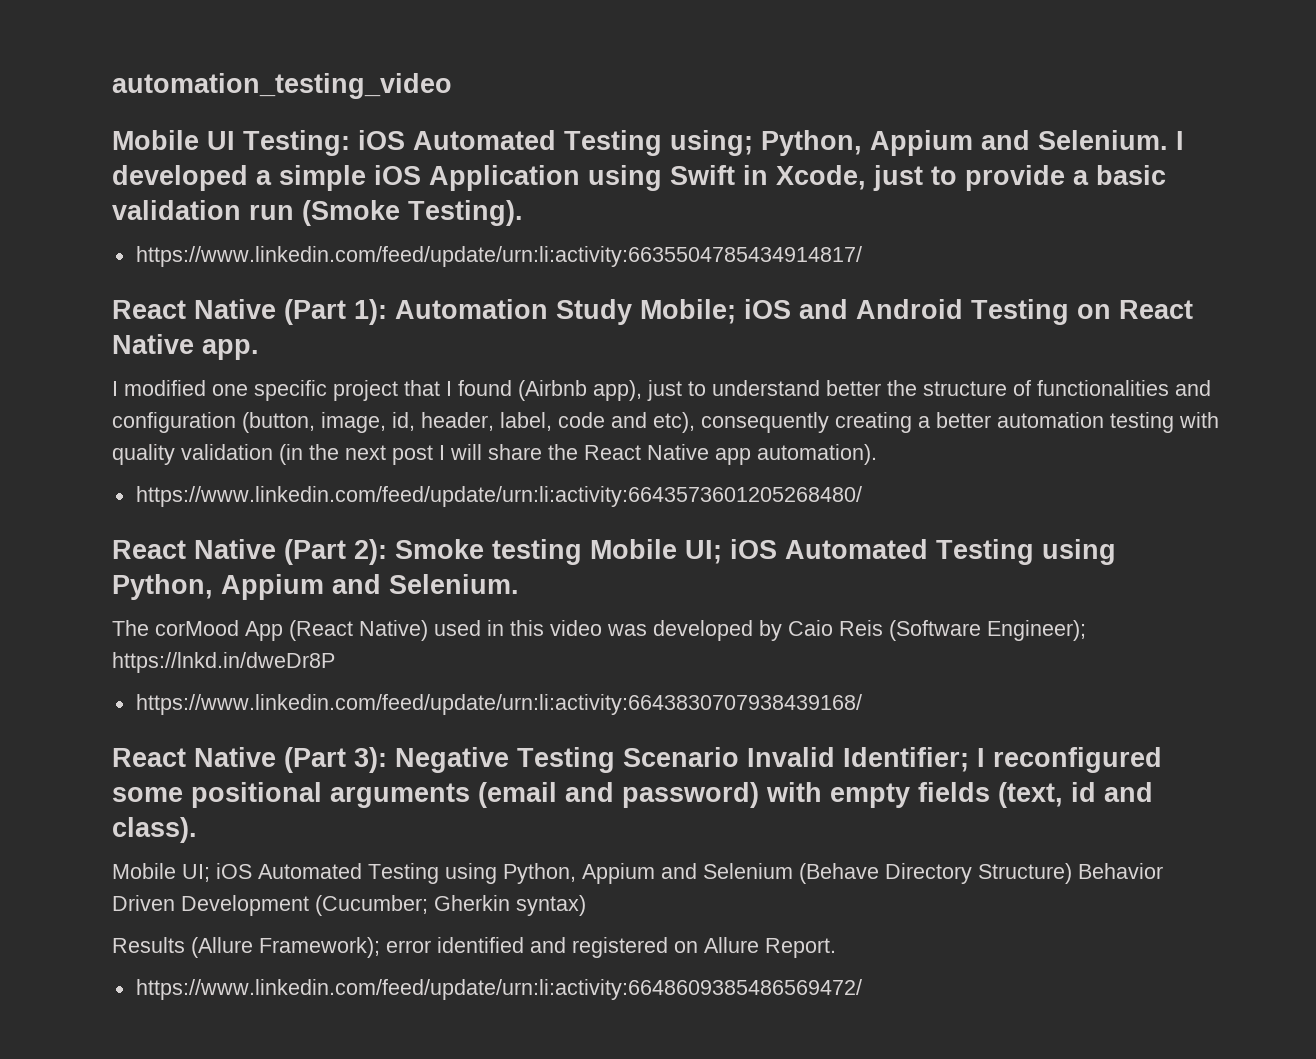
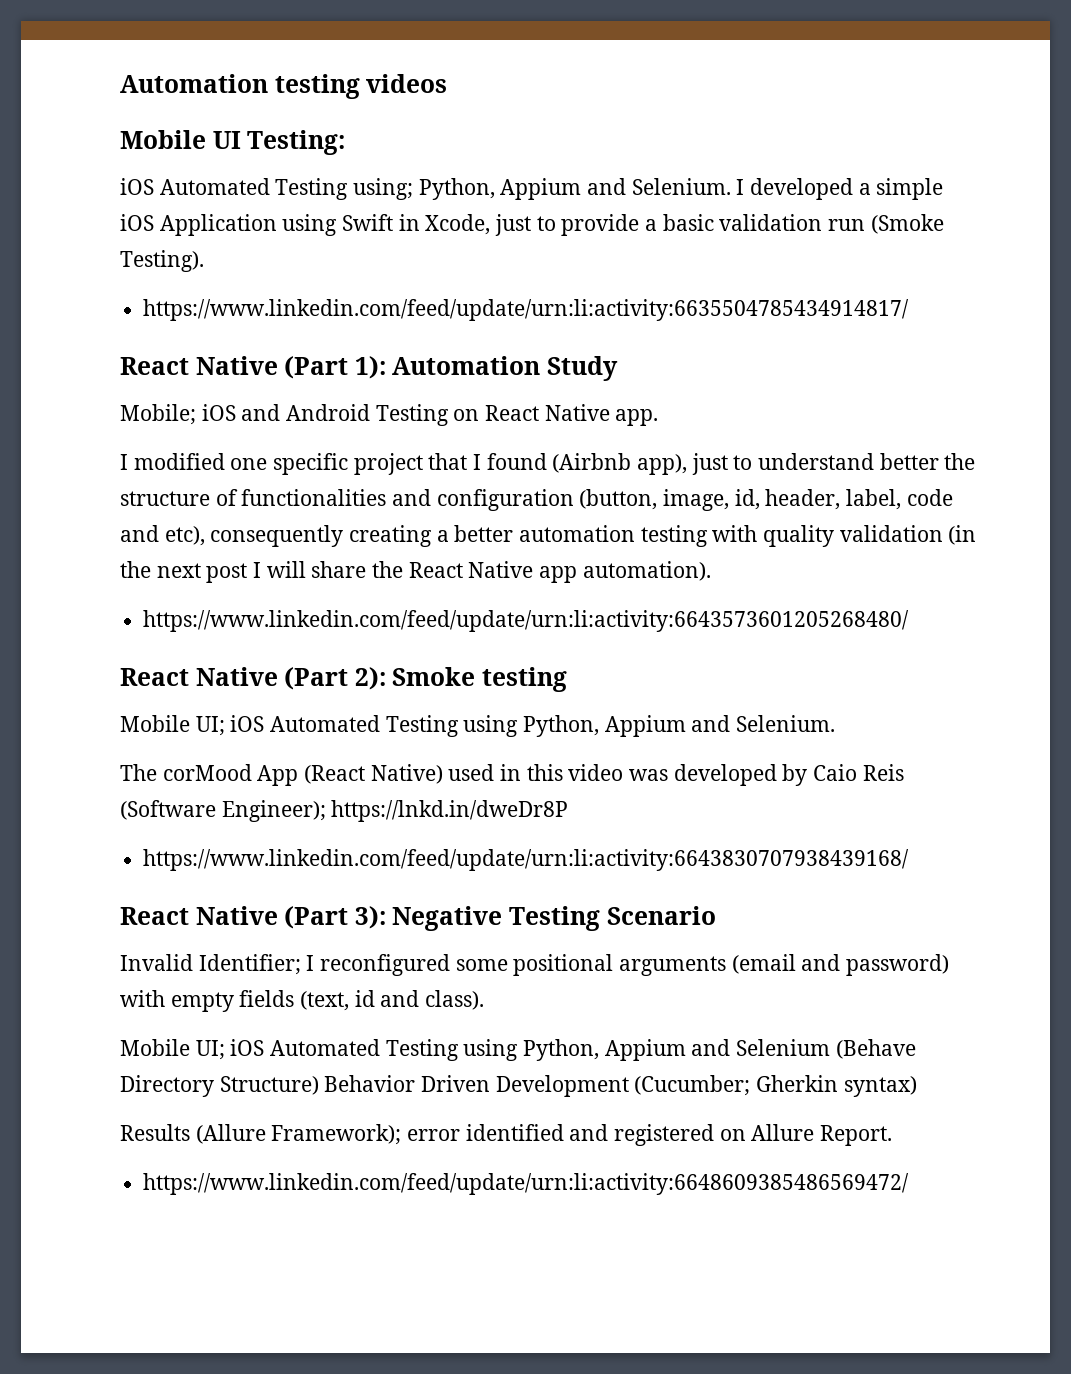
[112,73,452,99] automation_testing_video -> [120,74,448,99] Automation testing videos
(350, 143) none -> (346, 142) //
(632, 312) none -> (619, 368) //
(582, 552) none -> (568, 679) //
(739, 757) none -> (716, 915) //

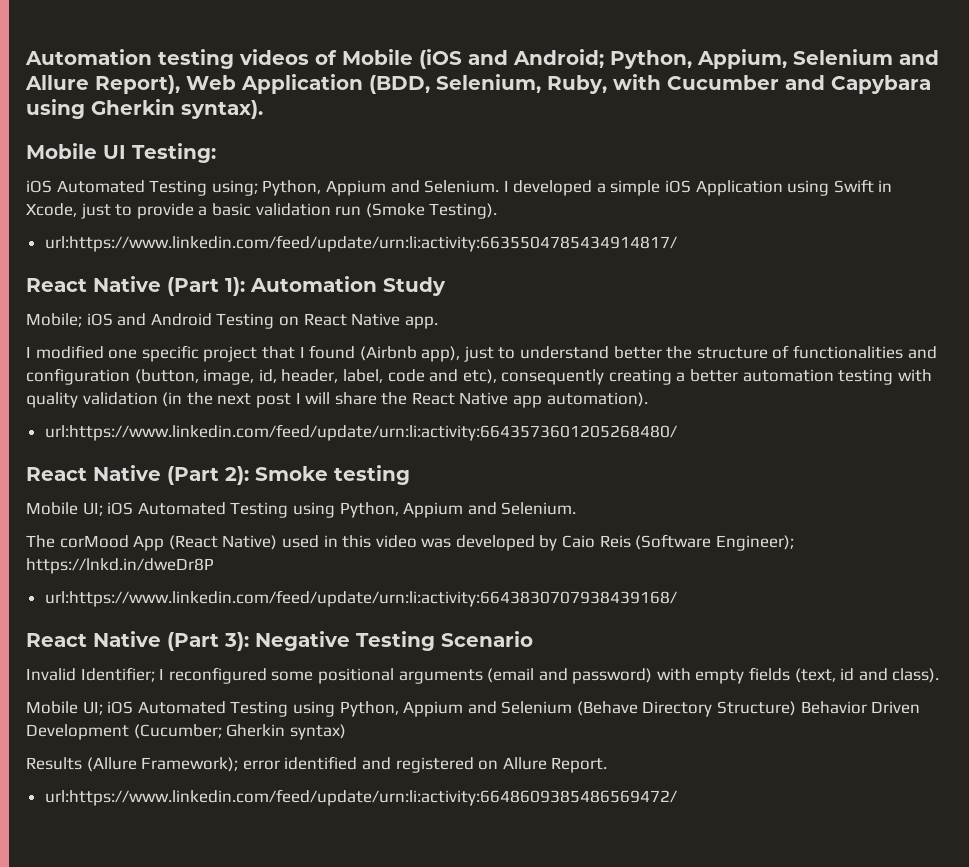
(448, 83) none -> [315,49,939,69] [25,74,931,94] [26,99,263,119] of Mobile (iOS and Android; Python, Appium, Selenium and Allure Report), Web Application (BDD, Selenium, Ruby, with Cucumber and Capybara using Gherkin syntax).
[143,299,910,321] https://www.linkedin.com/feed/update/urn:li:activity:6635504785434914817/ -> [44,235,677,252] url:https://www.linkedin.com/feed/update/urn:li:activity:6635504785434914817/
[143,610,910,632] https://www.linkedin.com/feed/update/urn:li:activity:6643573601205268480/ -> [44,424,677,441] url:https://www.linkedin.com/feed/update/urn:li:activity:6643573601205268480/
[143,849,910,871] https://www.linkedin.com/feed/update/urn:li:activity:6643830707938439168/ -> [44,590,677,607] url:https://www.linkedin.com/feed/update/urn:li:activity:6643830707938439168/
[143,1173,910,1195] https://www.linkedin.com/feed/update/urn:li:activity:6648609385486569472/ -> [44,789,677,806] url:https://www.linkedin.com/feed/update/urn:li:activity:6648609385486569472/

